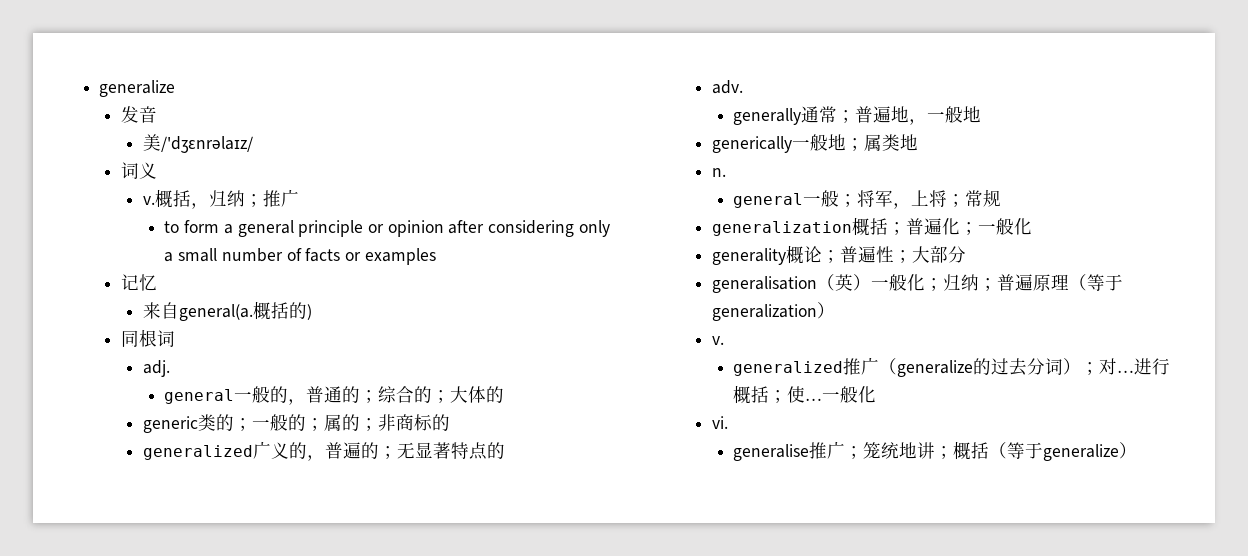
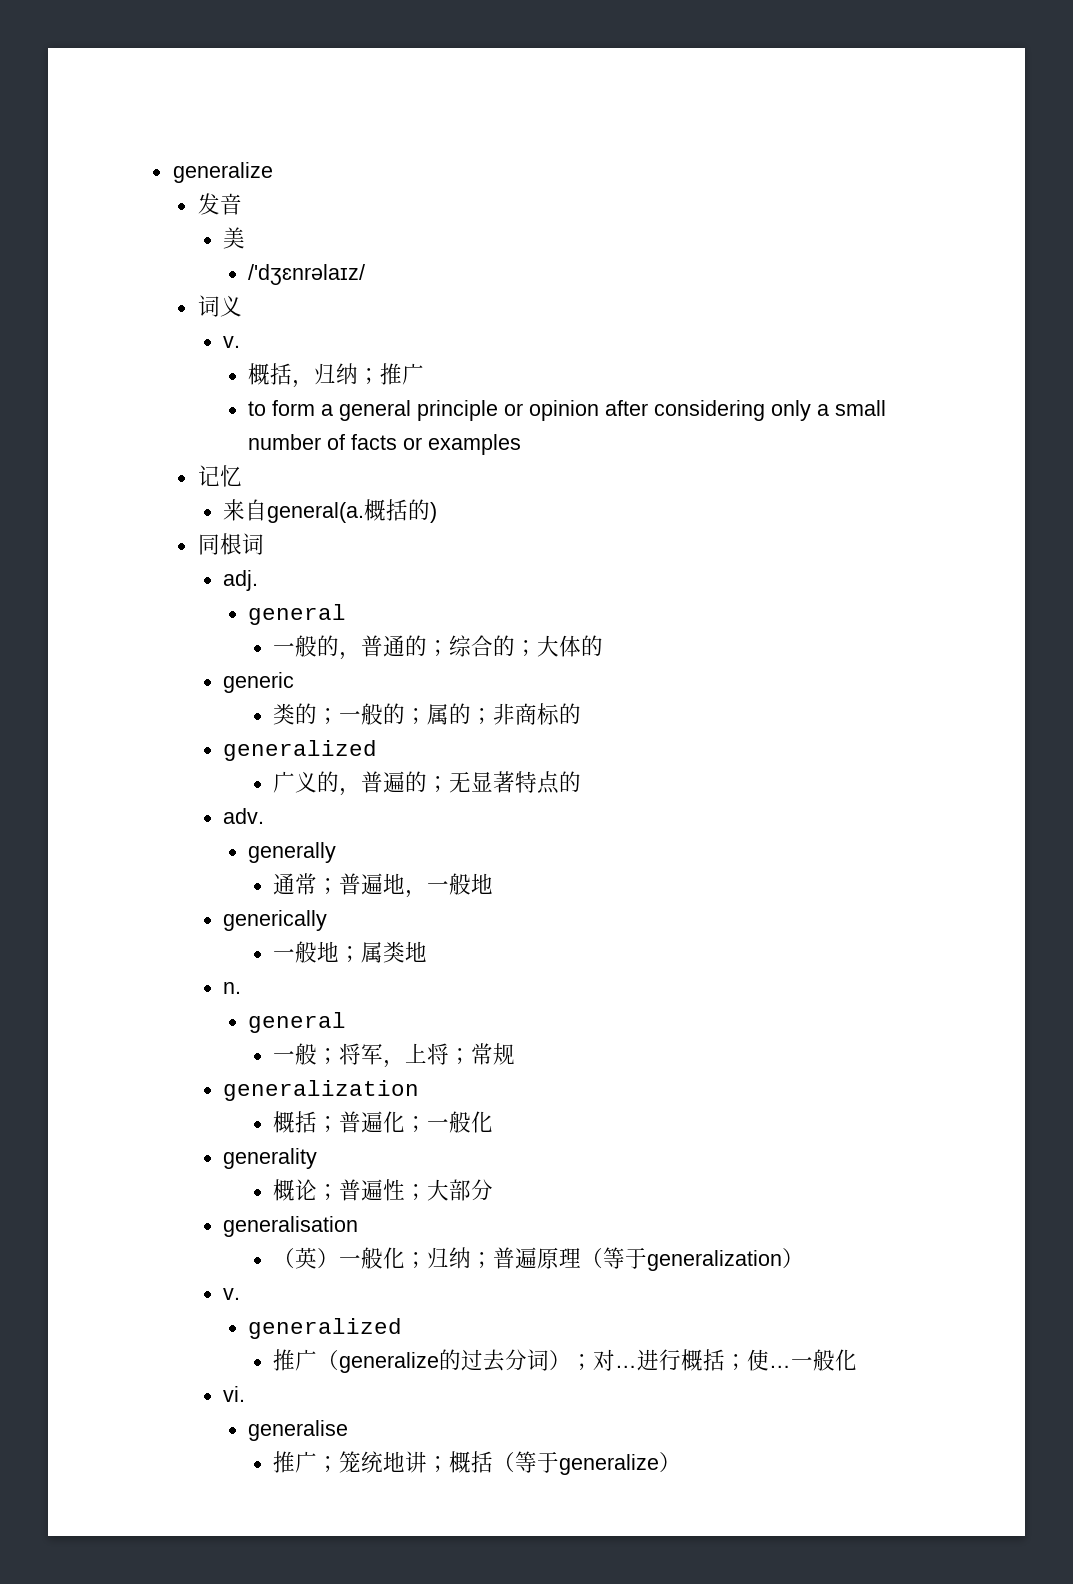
(161, 142) none -> (245, 238) //
(155, 200) none -> (240, 342) //
(235, 396) none -> (346, 614) //
(198, 424) none -> (294, 682) //
(253, 452) none -> (377, 750) //
(802, 116) none -> (336, 852) //
(792, 144) none -> (327, 920) //
(804, 200) none -> (346, 1022) //
(852, 228) none -> (419, 1090) //
(786, 256) none -> (317, 1158) //
(817, 284) none -> (358, 1226) //
(844, 368) none -> (402, 1328) //
(810, 452) none -> (348, 1430) //

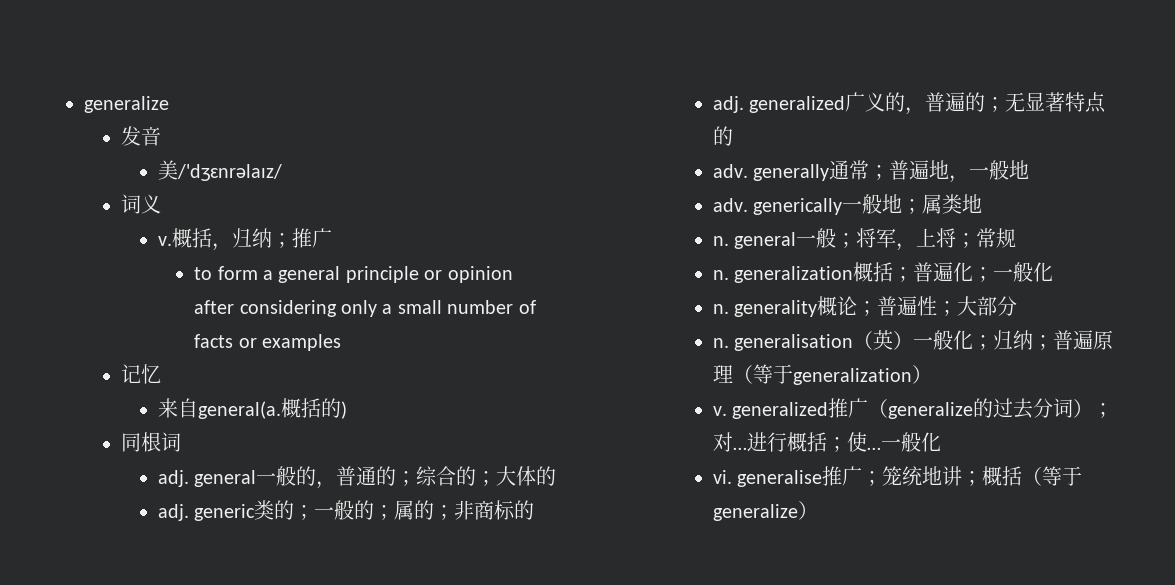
(245, 238) // -> (178, 170) none
(240, 342) // -> (172, 241) none
[247,604,346,625] // general // -> [193,470,256,487] general
(604, 645) none -> [157,504,189,521] adj.
(294, 682) // -> (255, 512) none
[222,740,377,761] generalized // -> [712,96,845,113] adj. generalized
(264, 816) // -> (748, 171) none
(336, 852) // -> (829, 172) none
(494, 883) none -> [712,198,748,212] adv.
(327, 920) // -> (842, 206) none
[247,1012,346,1033] // general // -> [733,232,796,249] general
[222,1080,419,1101] generalization // -> [712,266,853,283] n. generalization
(494, 1122) none -> [712,304,729,314] n.
(317, 1158) // -> (817, 308) none
(494, 1190) none -> [712,338,729,348] n.
(358, 1226) // -> (853, 342) none
[247,1318,402,1339] // generalized // -> [731,402,828,419] generalized
(245, 1394) // -> (732, 477) none
(348, 1430) // -> (822, 478) none

